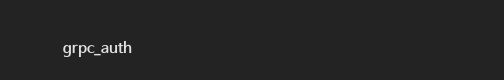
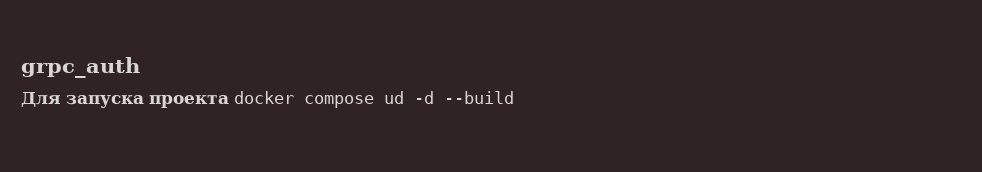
(132, 49) none -> [21,91,514,108] // Для запуска проекта docker compose ud -d --build

